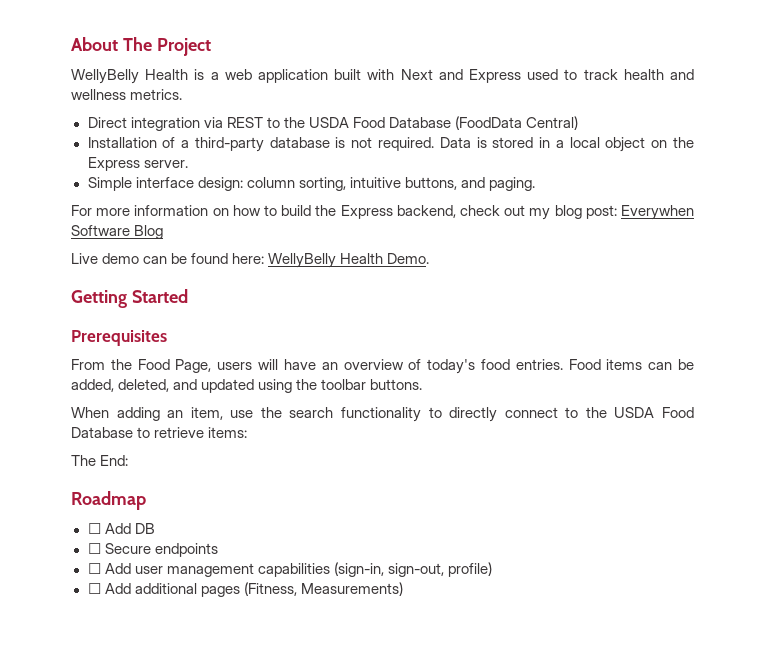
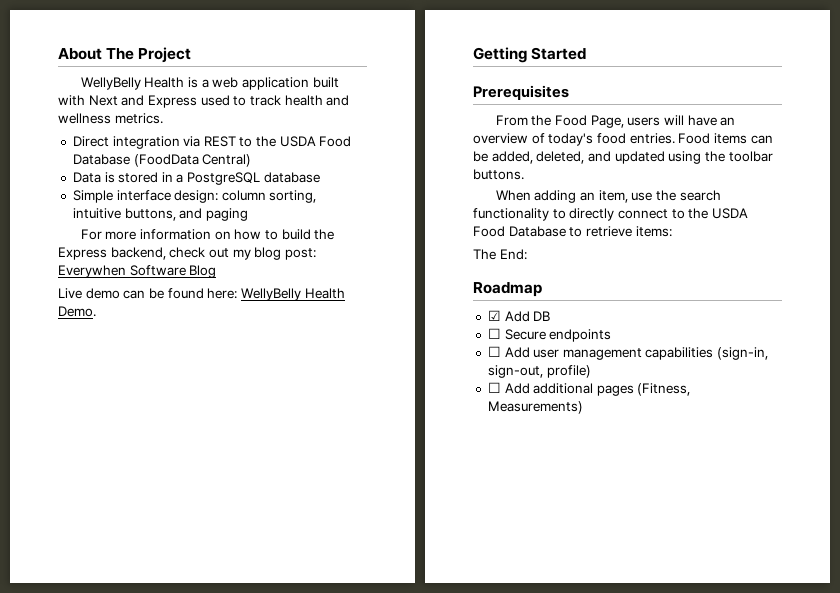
[87,137,434,152] Installation of a third-party database is not required. -> (252, 160) none
[569,137,694,152] [87,157,188,171] local object on the Express server. -> [187,172,320,185] PostgreSQL database
[488,177,535,191] paging. -> [205,208,248,221] paging
[87,523,101,534] ☐ -> [487,310,501,321] ☑

